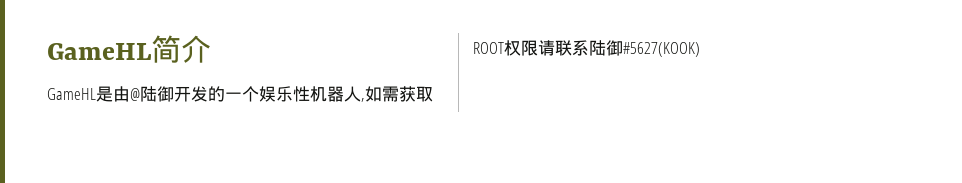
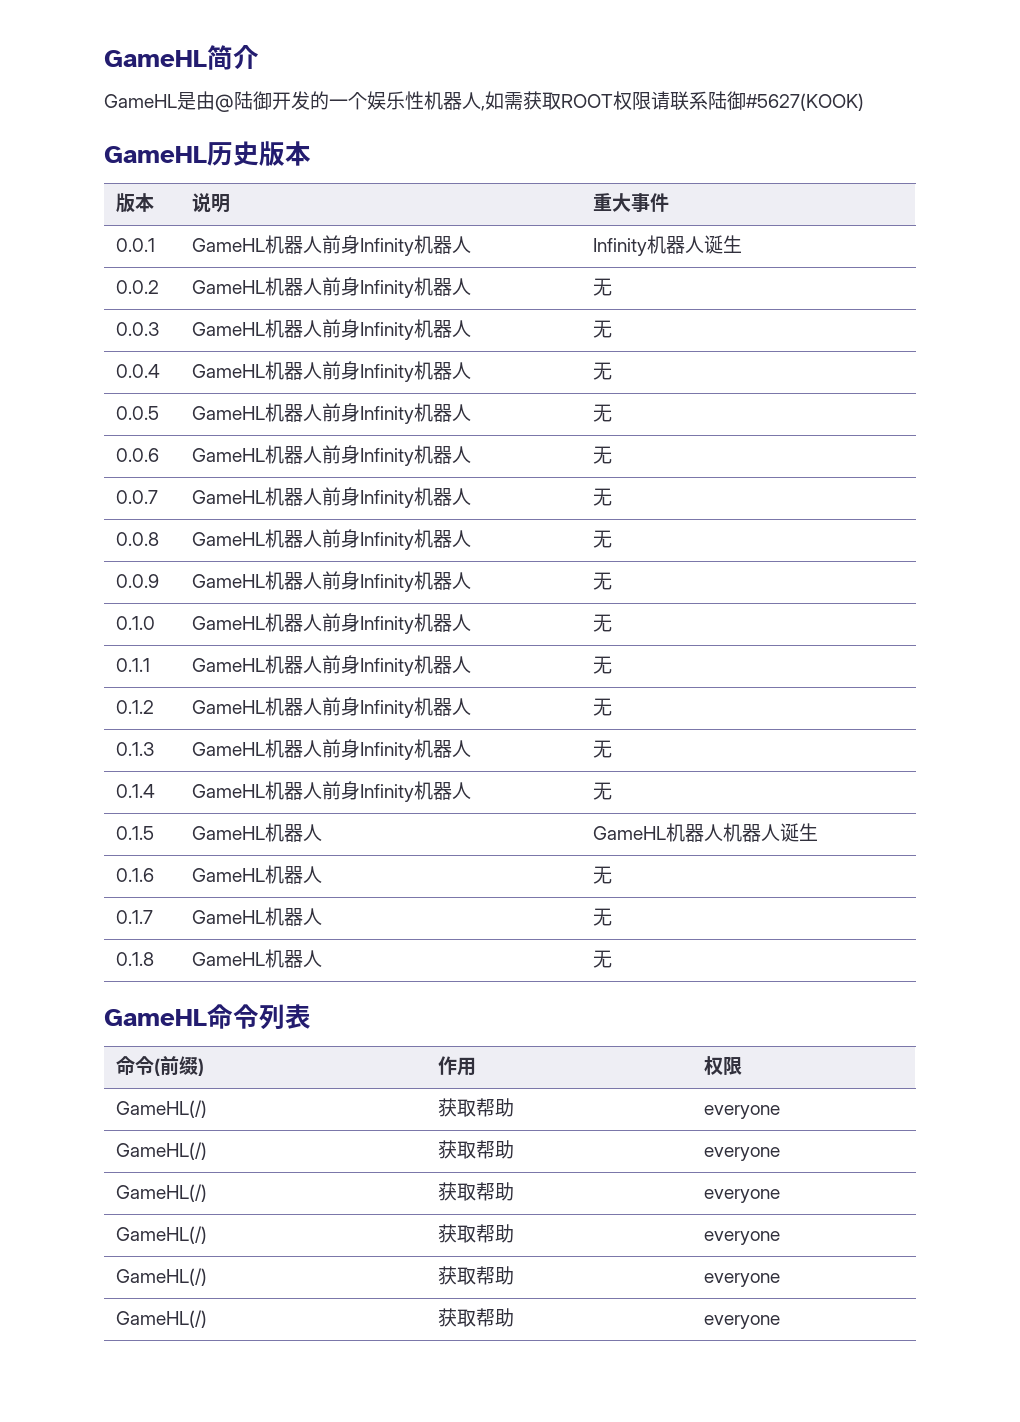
(700, 49) none -> [104,141,311,166] [115,193,154,213] [191,193,230,213] [592,193,669,212] [115,238,155,252] [191,235,471,256] [592,235,742,256] [115,280,159,294] [191,277,471,298] [592,278,612,296] [115,322,159,336] [191,319,471,340] [592,320,612,338] [115,364,160,378] [191,361,471,382] [592,362,612,380] [115,406,159,420] [191,403,471,424] [592,404,612,422] [115,448,159,462] [191,445,471,466] [592,446,612,464] [115,490,158,504] [191,487,471,508] [592,488,612,506] [115,532,159,546] [191,529,471,550] [592,530,612,548] [115,574,159,588] [191,571,471,592] [592,572,612,590] [115,616,155,630] [191,613,471,634] [592,614,612,632] [115,658,150,672] [191,655,471,676] [592,656,612,674] [115,700,154,714] [191,697,471,718] [592,698,612,716] [115,742,154,756] [191,739,471,760] [592,740,612,758] [115,784,155,798] [191,781,471,802] [592,782,612,800] [115,826,154,840] [191,823,322,842] [592,823,818,842] [115,868,154,882] [191,865,322,884] [592,866,612,884] [115,910,153,924] [191,907,322,926] [592,908,612,926] [115,952,154,966] [191,949,322,968] [592,950,612,968] [104,1004,311,1030] [115,1056,204,1076] [437,1056,476,1076] [703,1056,742,1075] [115,1100,207,1118] [437,1098,514,1117] [703,1105,780,1119] [115,1142,207,1160] [437,1140,514,1159] [703,1147,780,1161] [115,1184,207,1202] [437,1182,514,1201] [703,1189,780,1203] [115,1226,207,1244] [437,1224,514,1243] [703,1231,780,1245] [115,1268,207,1286] [437,1266,514,1285] [703,1273,780,1287] [115,1310,207,1328] [437,1308,514,1327] [703,1315,780,1329] // GameHL历史版本 // 版本 | 说明 | 重大事件 // 0.0.1 | GameHL机器人前身Infinity机器人 | Infinity机器人诞生 // 0.0.2 | GameHL机器人前身Infinity机器人 | 无 // 0.0.3 | GameHL机器人前身Infinity机器人 | 无 // 0.0.4 | GameHL机器人前身Infinity机器人 | 无 // 0.0.5 | GameHL机器人前身Infinity机器人 | 无 // 0.0.6 | GameHL机器人前身Infinity机器人 | 无 // 0.0.7 | GameHL机器人前身Infinity机器人 | 无 // 0.0.8 | GameHL机器人前身Infinity机器人 | 无 // 0.0.9 | GameHL机器人前身Infinity机器人 | 无 // 0.1.0 | GameHL机器人前身Infinity机器人 | 无 // 0.1.1 | GameHL机器人前身Infinity机器人 | 无 // 0.1.2 | GameHL机器人前身Infinity机器人 | 无 // 0.1.3 | GameHL机器人前身Infinity机器人 | 无 // 0.1.4 | GameHL机器人前身Infinity机器人 | 无 // 0.1.5 | GameHL机器人 | GameHL机器人机器人诞生 // 0.1.6 | GameHL机器人 | 无 // 0.1.7 | GameHL机器人 | 无 // 0.1.8 | GameHL机器人 | 无 // GameHL命令列表 // 命令(前缀) | 作用 | 权限 // GameHL(/) | 获取帮助 | everyone // GameHL(/) | 获取帮助 | everyone // GameHL(/) | 获取帮助 | everyone // GameHL(/) | 获取帮助 | everyone // GameHL(/) | 获取帮助 | everyone // GameHL(/) | 获取帮助 | everyone

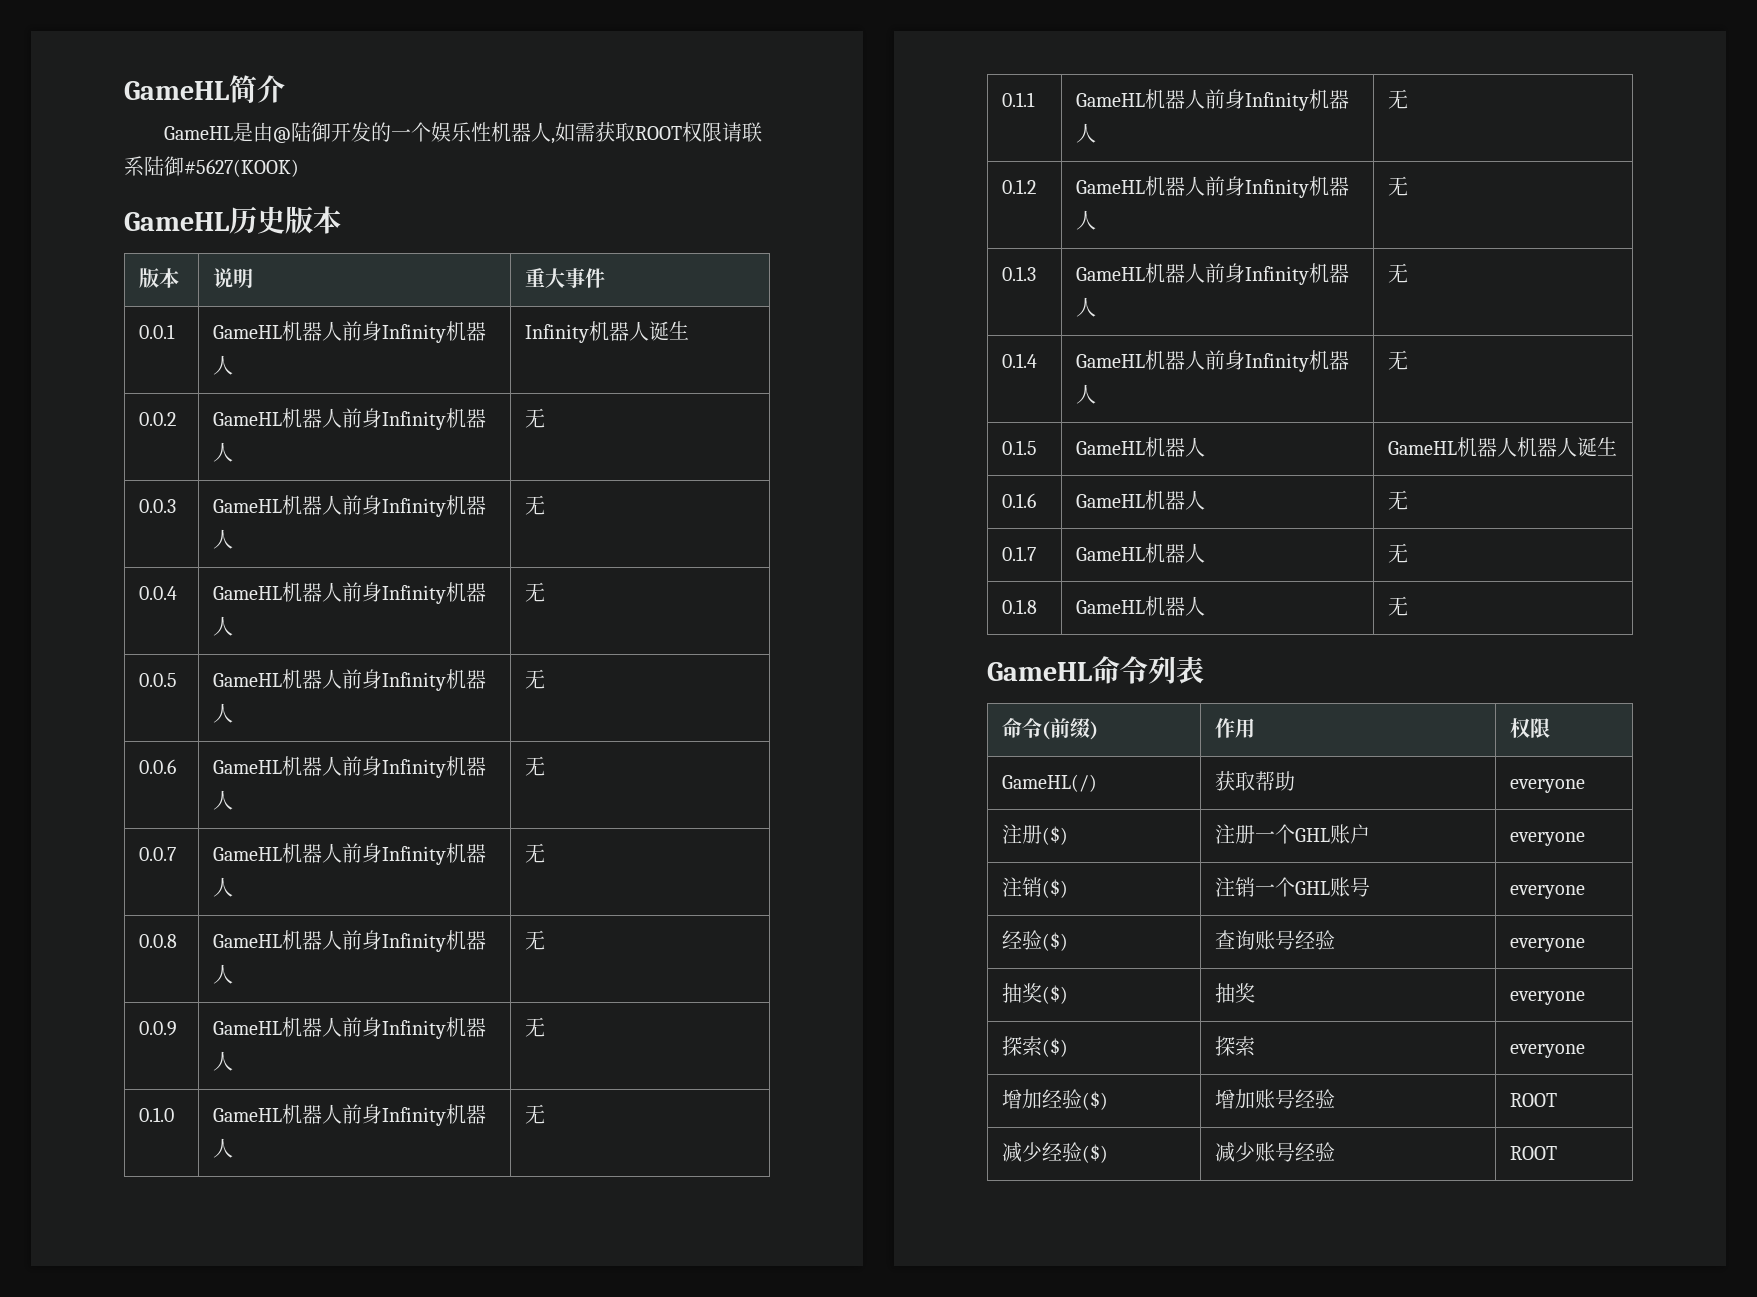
[115,1142,207,1160] [437,1140,514,1159] [703,1147,780,1161] [115,1184,207,1202] [437,1182,514,1201] [703,1189,780,1203] [115,1226,207,1244] [437,1224,514,1243] [703,1231,780,1245] [115,1268,207,1286] [437,1266,514,1285] [703,1273,780,1287] [115,1310,207,1328] [437,1308,514,1327] [703,1315,780,1329] GameHL(/) | 获取帮助 | everyone // GameHL(/) | 获取帮助 | everyone // GameHL(/) | 获取帮助 | everyone // GameHL(/) | 获取帮助 | everyone // GameHL(/) | 获取帮助 | everyone -> [1001,824,1068,845] [1214,824,1370,844] [1509,832,1585,846] [1001,877,1068,898] [1214,877,1370,897] [1509,885,1585,899] [1001,930,1068,951] [1214,930,1335,950] [1509,938,1585,952] [1001,983,1068,1004] [1214,983,1255,1003] [1509,991,1585,1005] [1001,1036,1068,1057] [1214,1036,1255,1056] [1509,1044,1585,1058] [1001,1089,1108,1110] [1214,1089,1335,1109] [1509,1093,1557,1107] [1001,1142,1108,1163] [1214,1142,1335,1162] [1509,1146,1557,1160] 注册($) | 注册一个GHL账户 | everyone // 注销($) | 注销一个GHL账号 | everyone // 经验($) | 查询账号经验 | everyone // 抽奖($) | 抽奖 | everyone // 探索($) | 探索 | everyone // 增加经验($) | 增加账号经验 | ROOT // 减少经验($) | 减少账号经验 | ROOT

